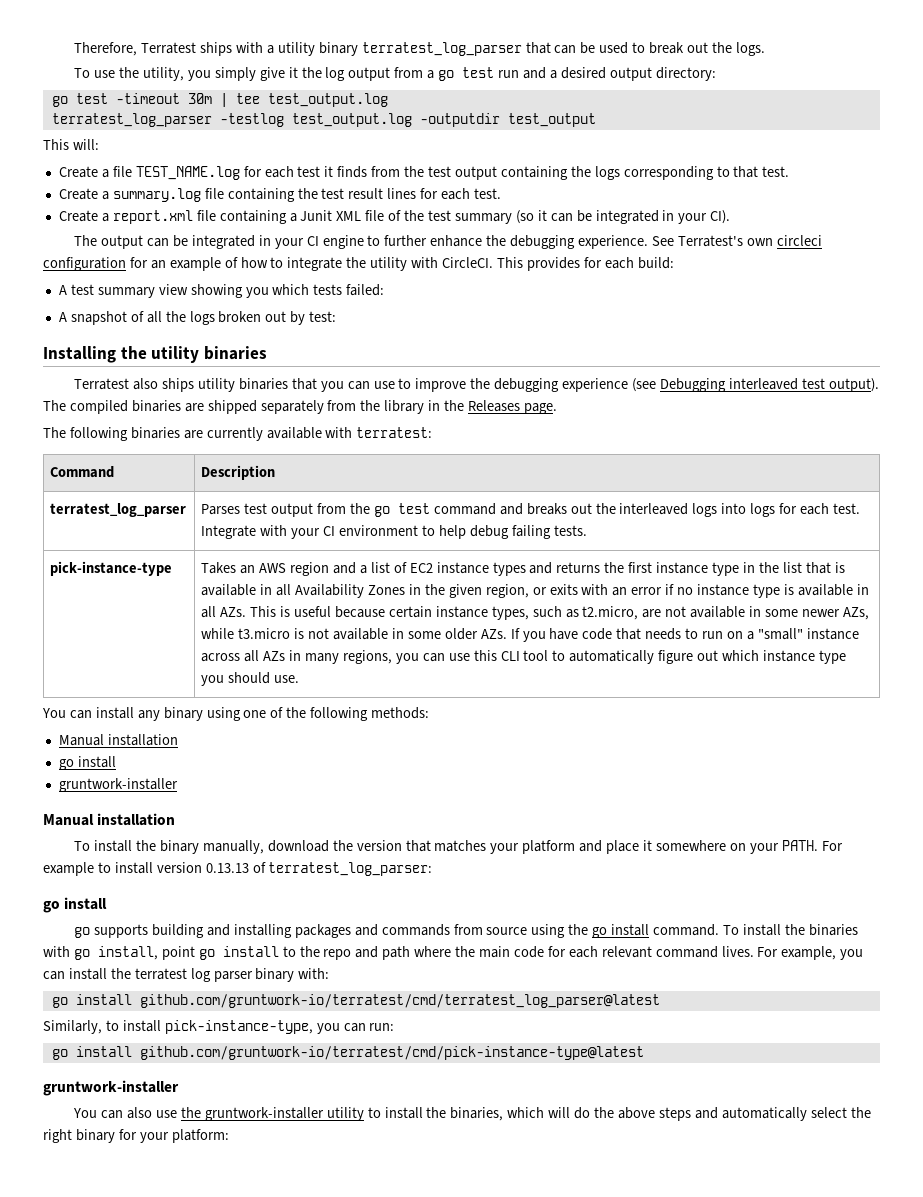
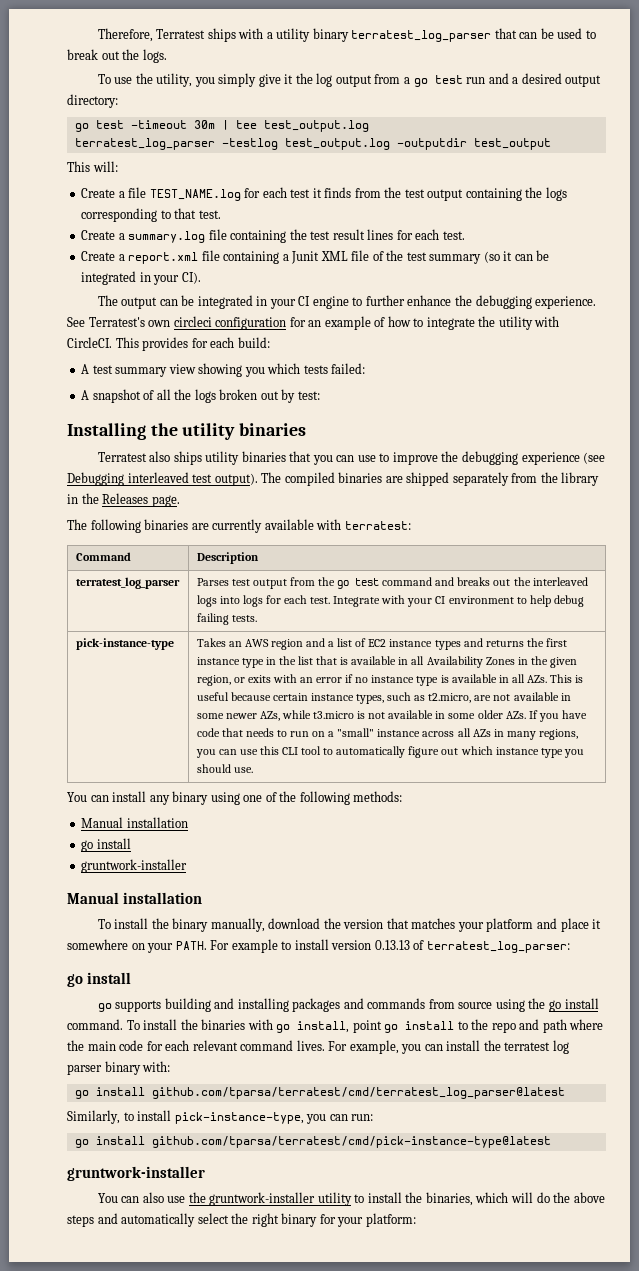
[139,994,660,1008] github.com/gruntwork-io/terratest/cmd/terratest_log_parser@latest -> [151,1087,565,1099] github.com/tparsa/terratest/cmd/terratest_log_parser@latest
[139,1046,644,1060] github.com/gruntwork-io/terratest/cmd/pick-instance-type@latest -> [151,1136,551,1148] github.com/tparsa/terratest/cmd/pick-instance-type@latest

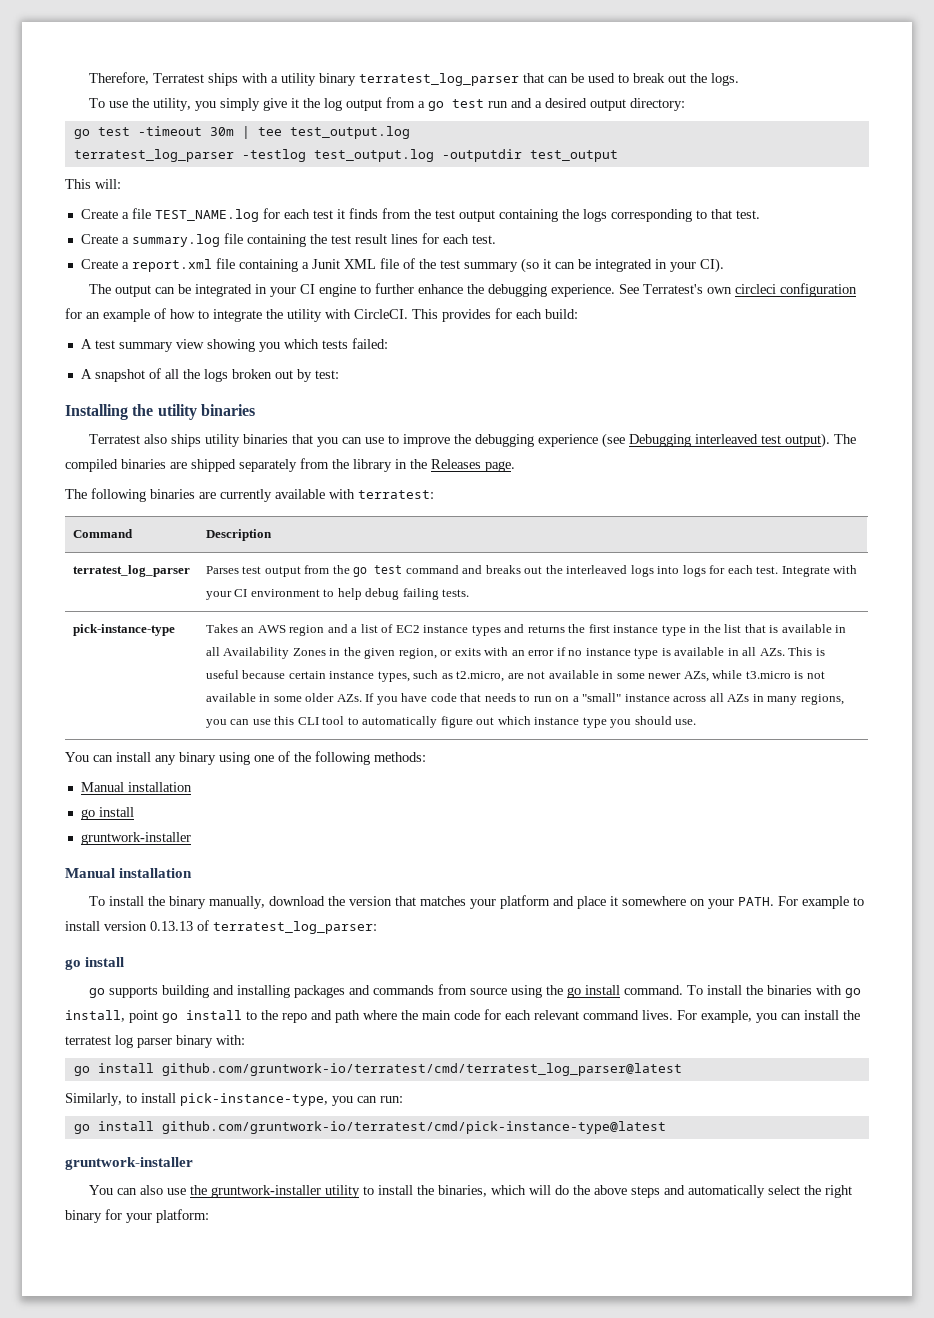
[151,1087,565,1099] github.com/tparsa/terratest/cmd/terratest_log_parser@latest -> [161,1063,682,1076] github.com/gruntwork-io/terratest/cmd/terratest_log_parser@latest
[151,1136,551,1148] github.com/tparsa/terratest/cmd/pick-instance-type@latest -> [161,1121,666,1134] github.com/gruntwork-io/terratest/cmd/pick-instance-type@latest

